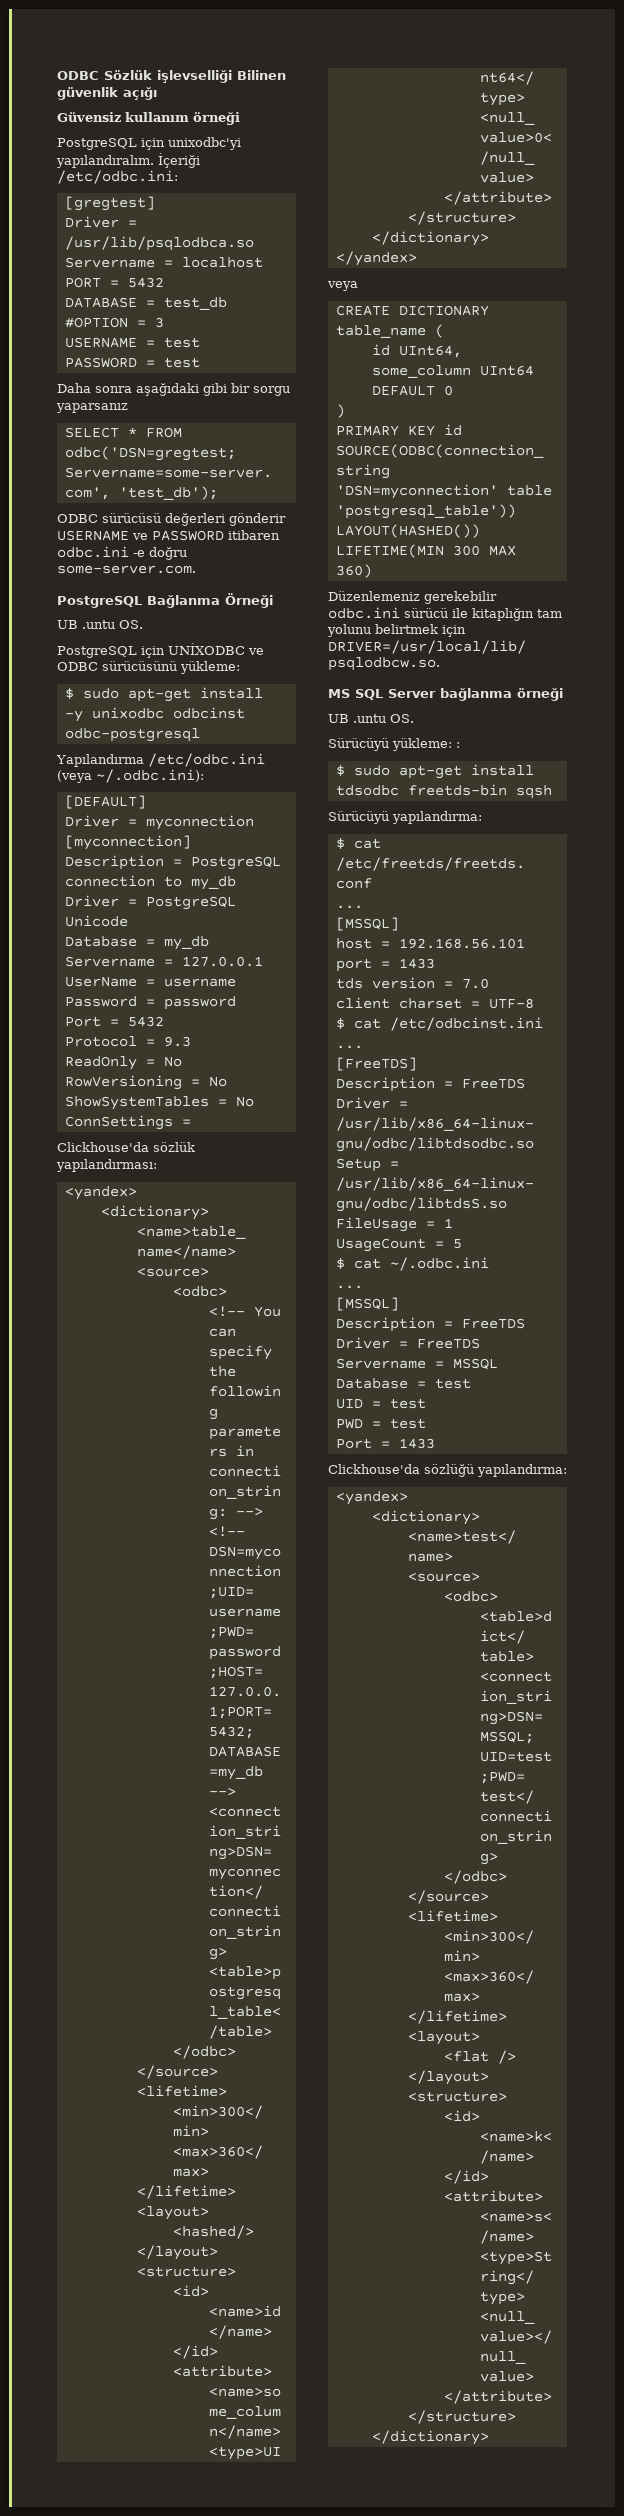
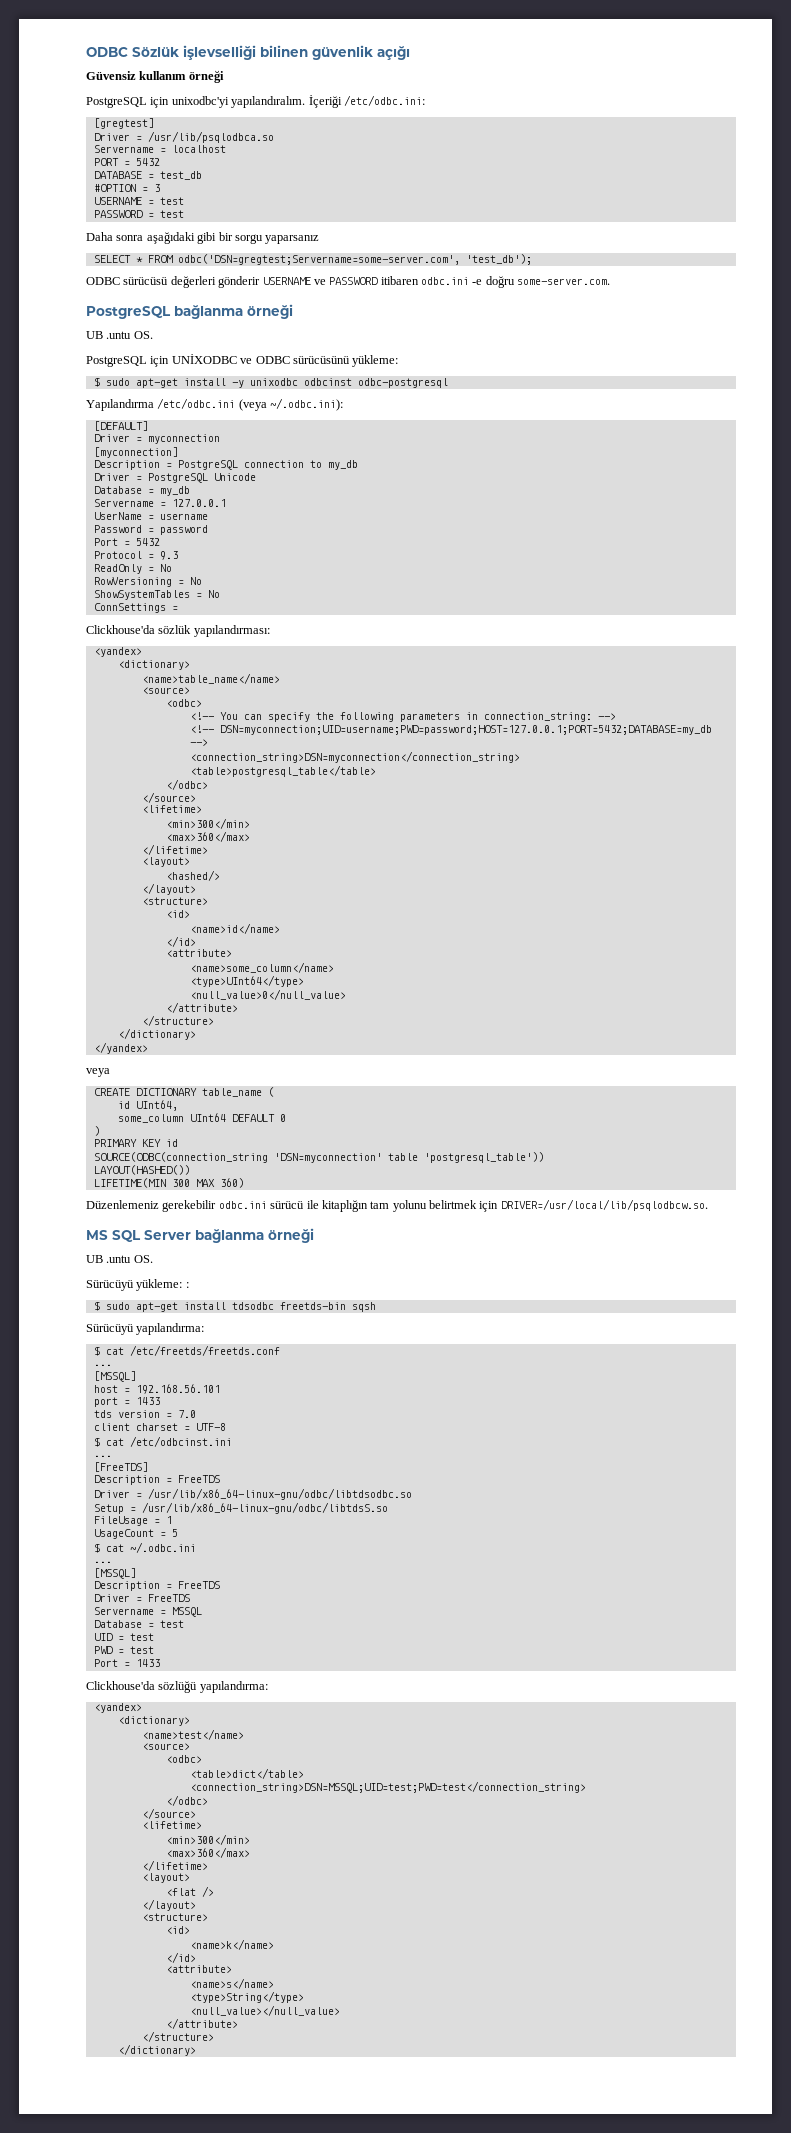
[237,70,286,80] Bilinen -> [260,45,308,57] bilinen
[147,593,273,608] Bağlanma Örneği -> [174,304,293,319] bağlanma örneği

